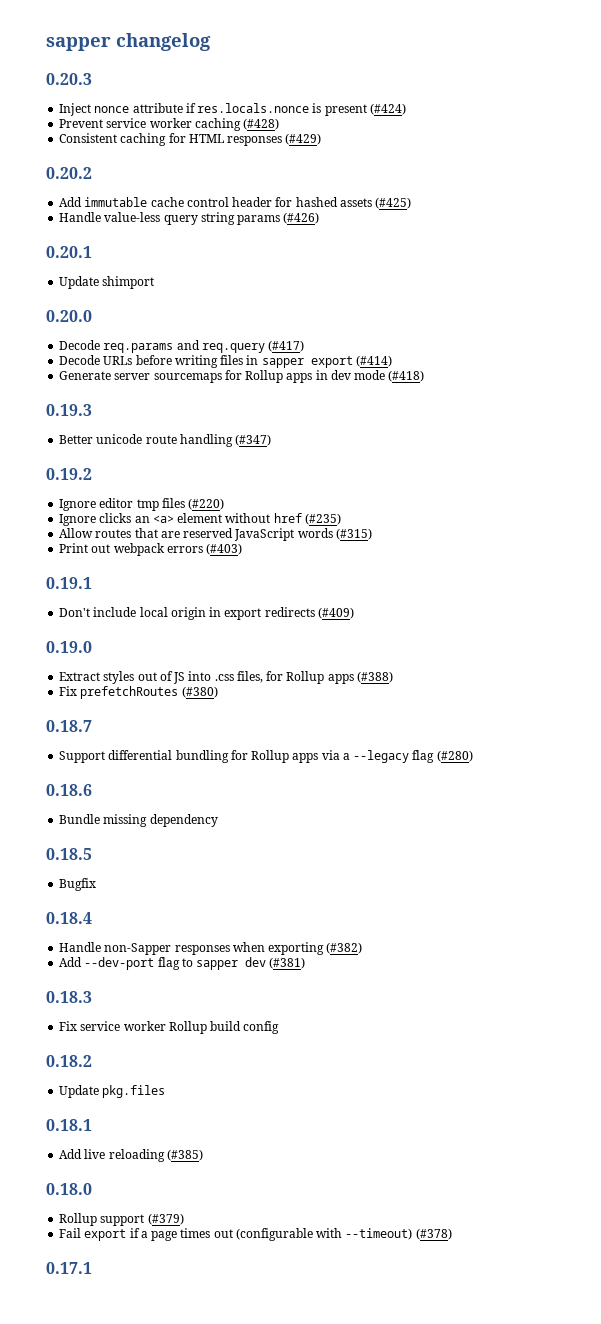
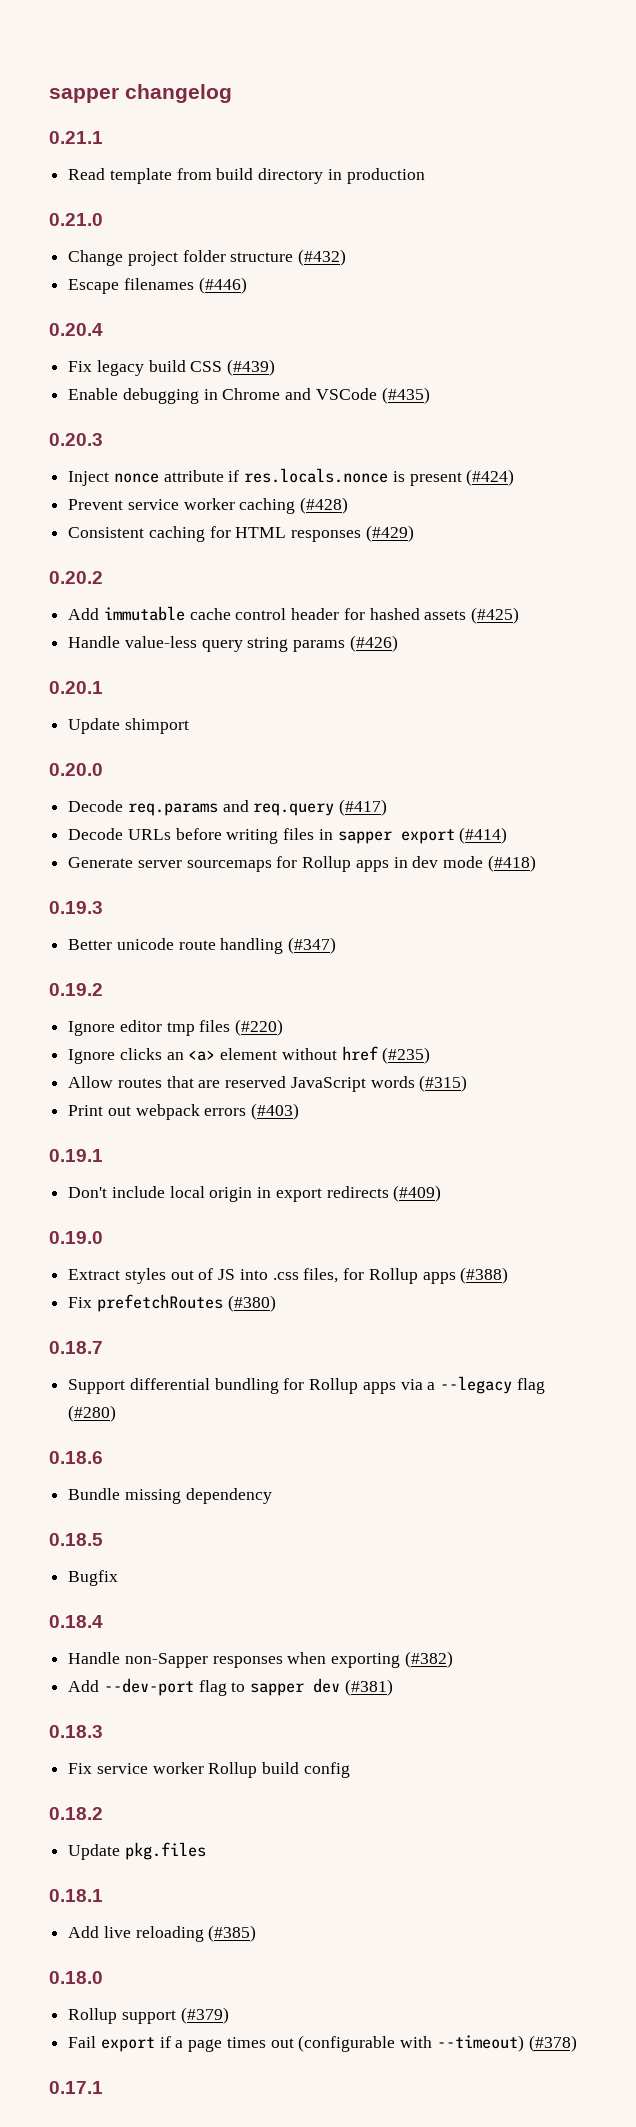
(211, 42) none -> [49,131,103,144] [68,168,425,184] [49,213,103,226] [68,249,347,266] [68,277,247,294] [49,323,103,336] [68,359,276,376] [68,387,430,404] // 0.21.1 // Read template from build directory in production // 0.21.0 // Change project folder structure (#432) // Escape filenames (#446) // 0.20.4 // Fix legacy build CSS (#439) // Enable debugging in Chrome and VSCode (#435)

